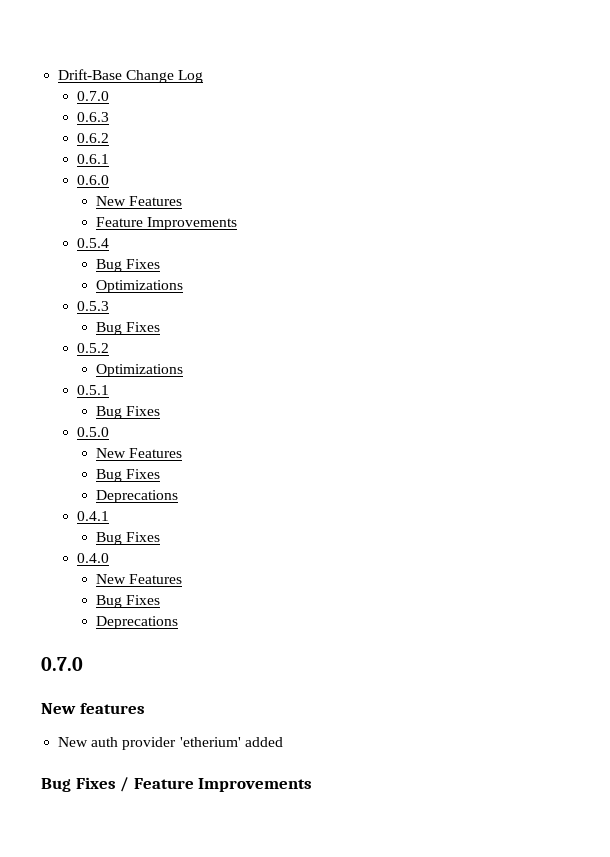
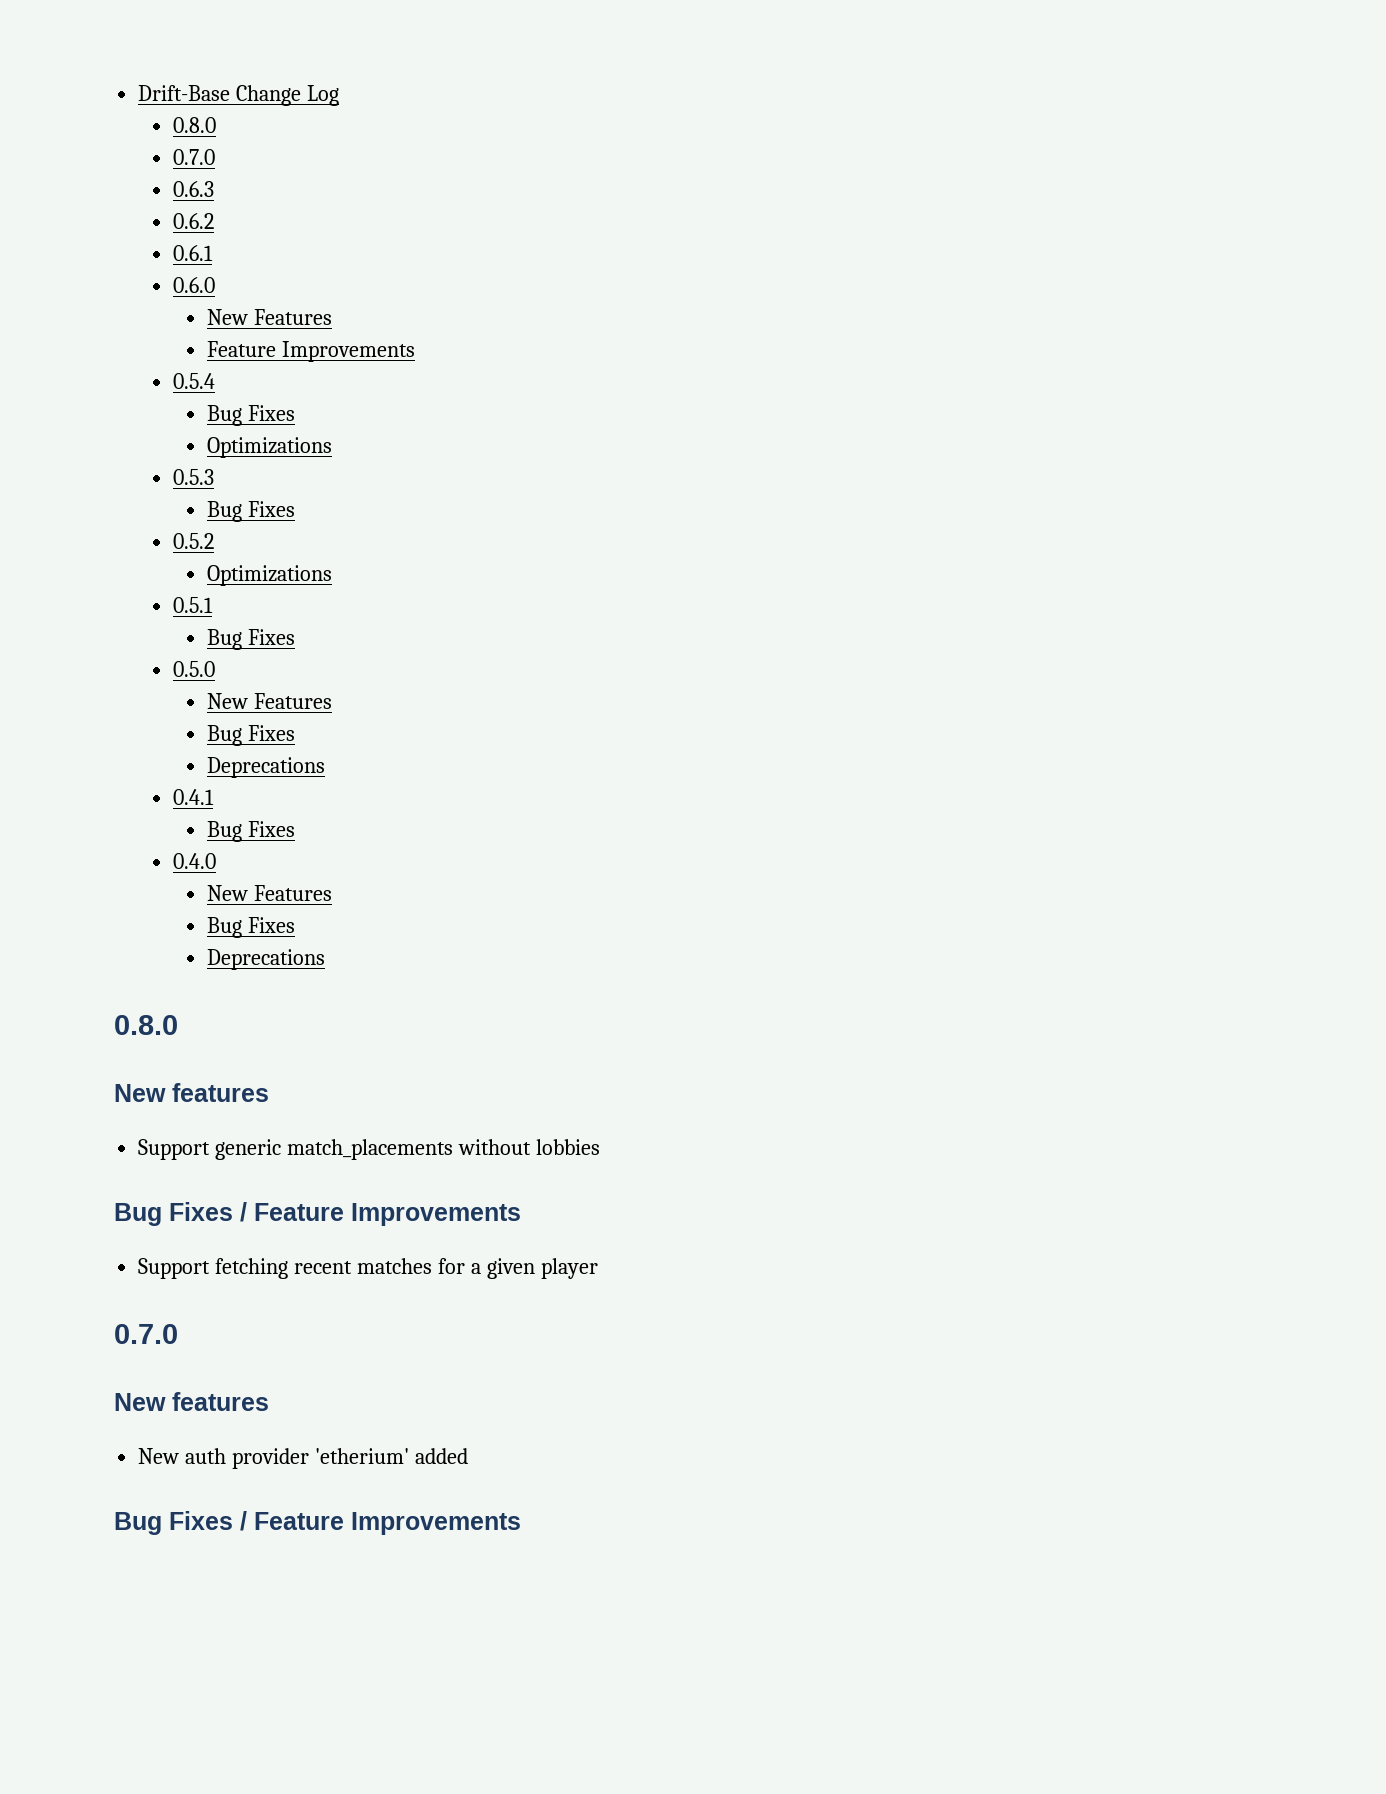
(204, 76) none -> [172,117,216,133] // 0.8.0
(178, 622) none -> [114,1015,178,1035] [114,1083,269,1102] [138,1139,600,1160] [114,1202,521,1226] [138,1258,598,1279] // 0.8.0 // New features // Support generic match_placements without lobbies // Bug Fixes / Feature Improvements // Support fetching recent matches for a given player

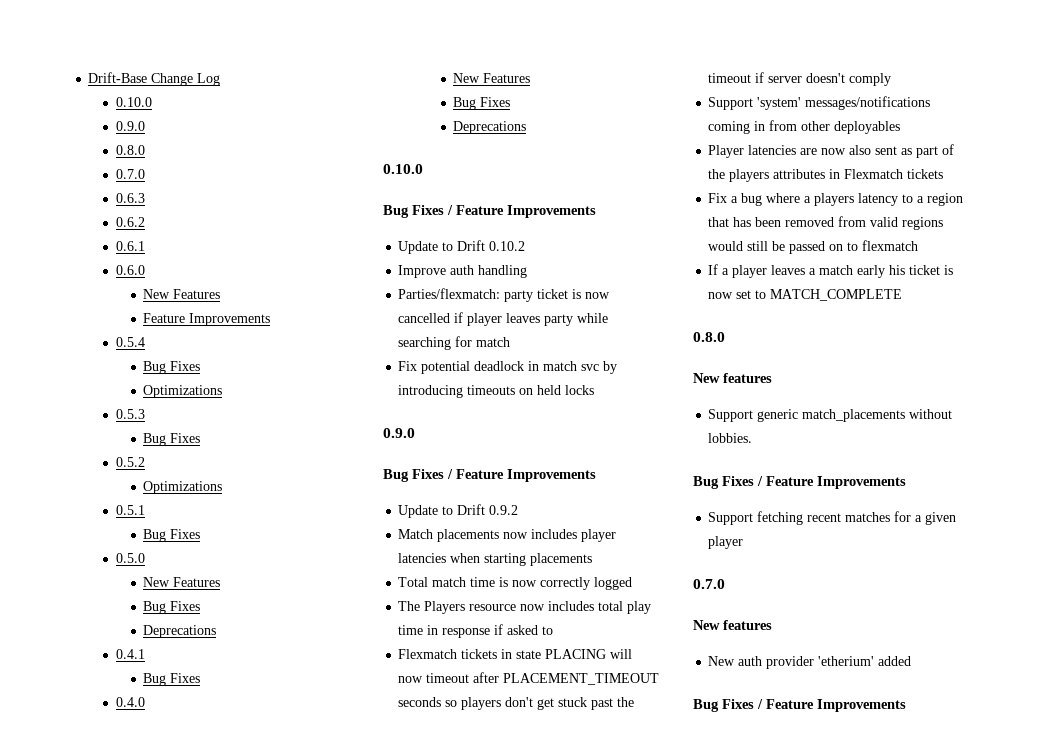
(340, 95) none -> [115,97,152,107] [115,121,145,131] // 0.10.0 // 0.9.0
(326, 959) none -> [383,164,423,174] [383,205,596,218] [398,240,526,254] [398,265,528,278] [398,288,611,302] [398,312,609,326] [398,336,511,350] [398,361,618,374] [398,385,595,398] [383,428,415,438] [383,469,596,482] [398,504,519,518] [398,529,617,542] [398,553,593,566] [398,577,633,590] [398,601,652,614] [398,624,554,638] [398,649,633,659] [398,672,660,685] [398,697,635,710] [708,72,892,86] [708,96,931,110] [708,120,901,134] [708,144,955,158] [708,169,944,182] [708,193,964,206] [708,216,944,230] [708,240,919,254] [708,264,954,278] [708,289,903,301] // 0.10.0 // Bug Fixes / Feature Improvements // Update to Drift 0.10.2 // Improve auth handling // Parties/flexmatch: party ticket is now cancelled if player leaves party while searching for match // Fix potential deadlock in match svc by introducing timeouts on held locks // 0.9.0 // Bug Fixes / Feature Improvements // Update to Drift 0.9.2 // Match placements now includes player latencies when starting placements // Total match time is now correctly logged // The Players resource now includes total play time in response if asked to // Flexmatch tickets in state PLACING will now timeout after PLACEMENT_TIMEOUT seconds so players don't get stuck past the timeout if server doesn't comply // Support 'system' messages/notifications coming in from other deployables // Player latencies are now also sent as part of the players attributes in Flexmatch tickets // Fix a bug where a players latency to a region that has been removed from valid regions would still be passed on to flexmatch // If a player leaves a match early his ticket is now set to MATCH_COMPLETE
[535,1139,600,1155] lobbies -> [708,433,753,443] lobbies.

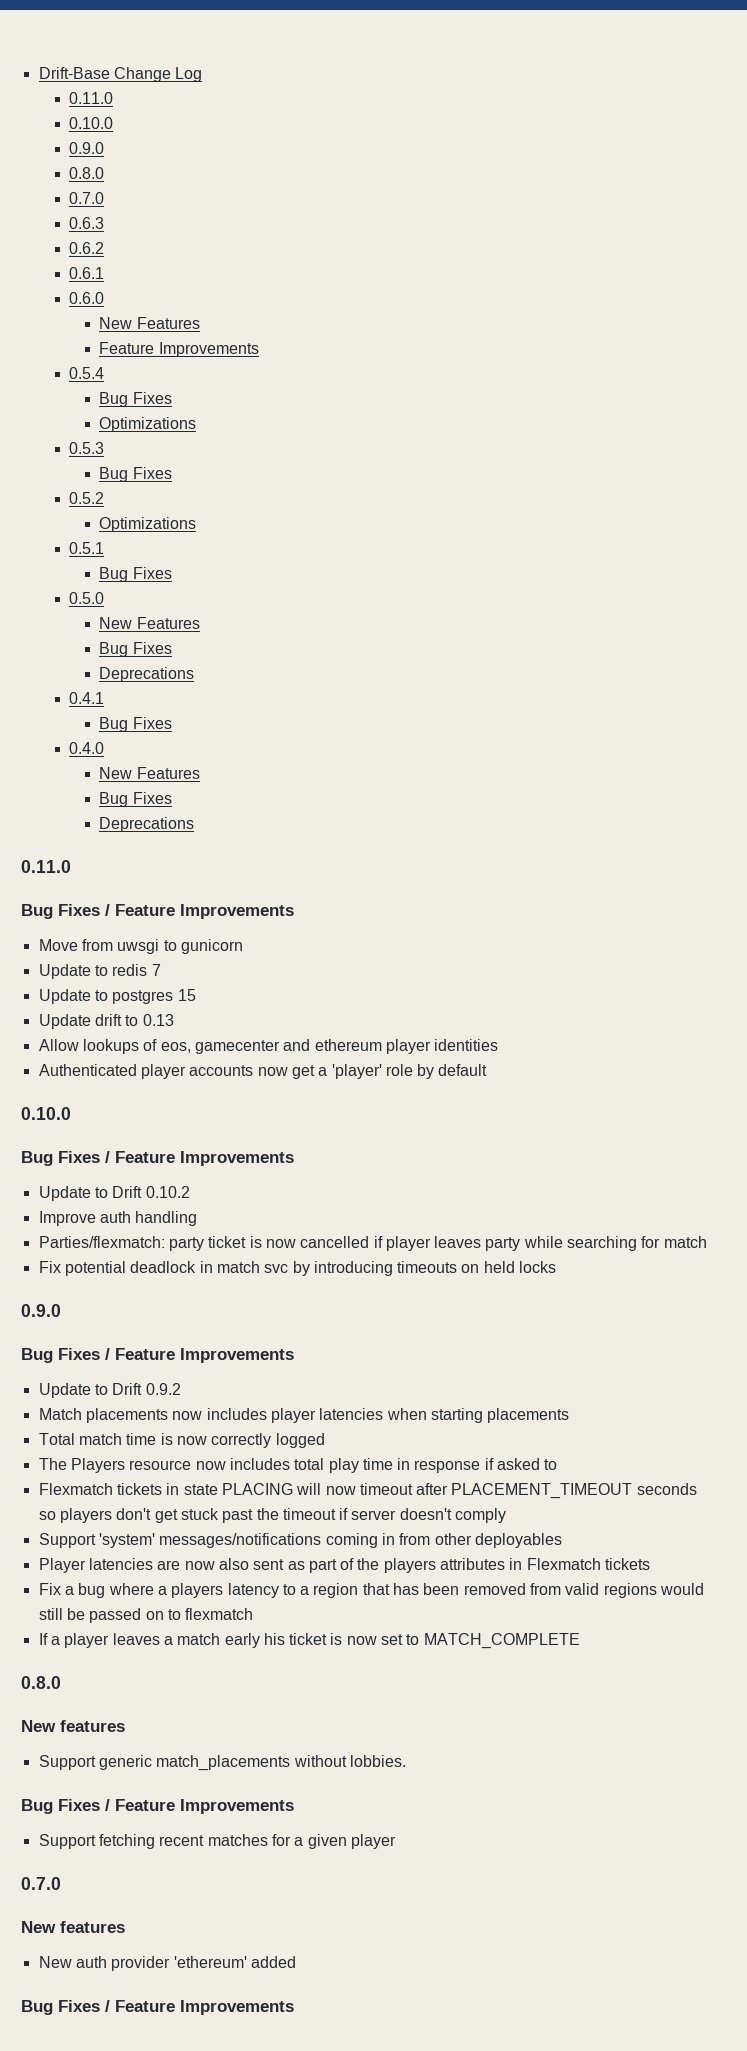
(221, 79) none -> [68,92,113,104] // 0.11.0
(527, 127) none -> [21,860,71,873] [21,904,294,919] [38,939,243,954] [38,964,161,979] [38,989,196,1004] [38,1014,174,1029] [38,1039,499,1054] [38,1064,488,1079] // 0.11.0 // Bug Fixes / Feature Improvements // Move from uwsgi to gunicorn // Update to redis 7 // Update to postgres 15 // Update drift to 0.13 // Allow lookups of eos, gamecenter and ethereum player identities // Authenticated player accounts now get a 'player' role by default
[818,656,875,666] 'etherium' -> [173,1956,247,1968] 'ethereum'

